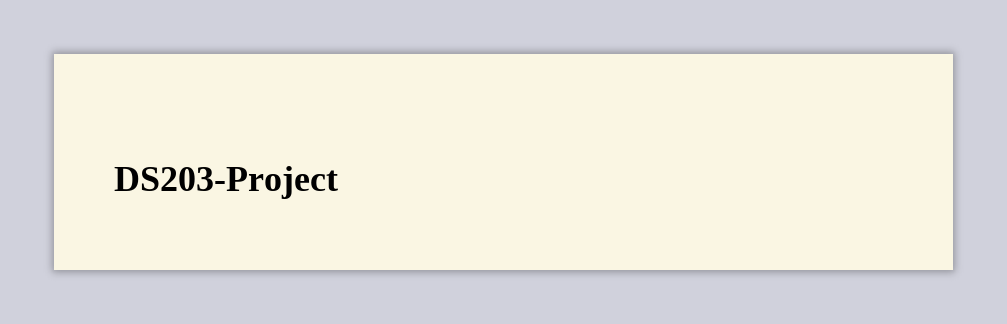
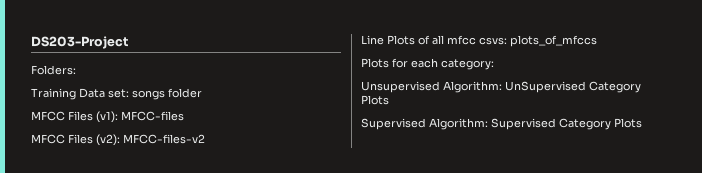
(338, 182) none -> [31,65,76,75] [31,88,202,100] [31,111,184,123] [31,134,205,146] [361,35,597,47] [361,58,494,70] [361,81,641,93] [361,95,389,105] [361,118,642,130] // Folders: // Training Data set: songs folder // MFCC Files (v1): MFCC-files // MFCC Files (v2): MFCC-files-v2 // Line Plots of all mfcc csvs: plots_of_mfccs // Plots for each category: // Unsupervised Algorithm: UnSupervised Category Plots // Supervised Algorithm: Supervised Category Plots

